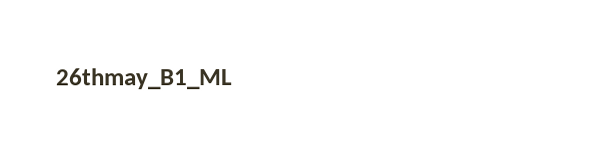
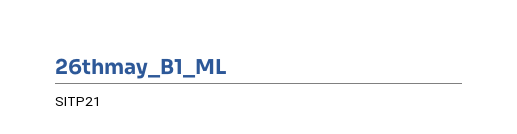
(233, 79) none -> [55,97,101,106] // SITP21

